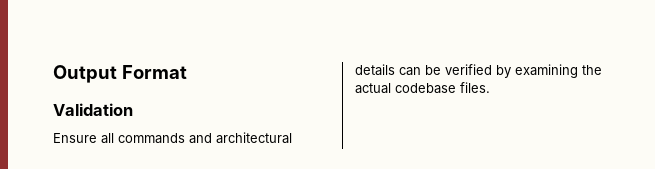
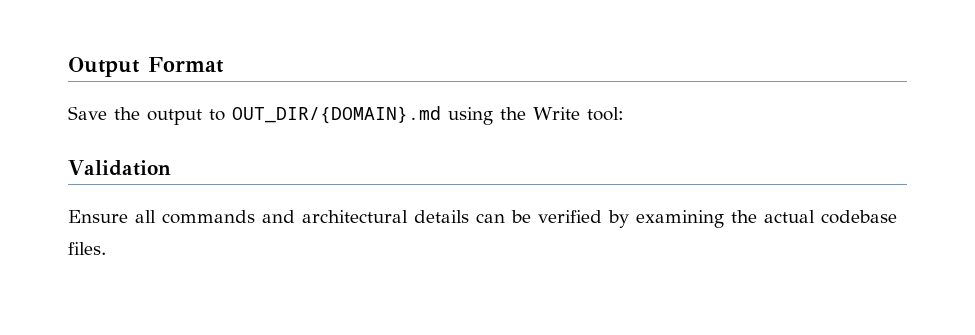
(187, 72) none -> [68,106,624,125] // Save the output to OUT_DIR/{DOMAIN}.md using the Write tool:

